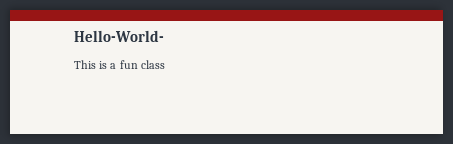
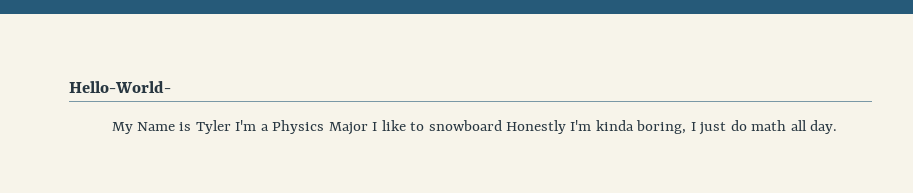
[74,60,165,69] This is a fun class -> [111,120,838,135] My Name is Tyler I'm a Physics Major I like to snowboard Honestly I'm kinda boring, I just do math all day.

